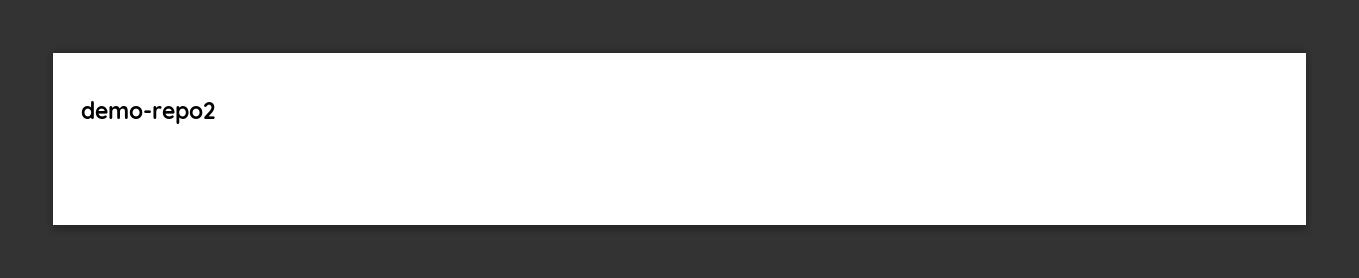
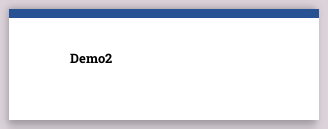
[81,101,215,124] demo-repo2 -> [70,53,112,64] Demo2

